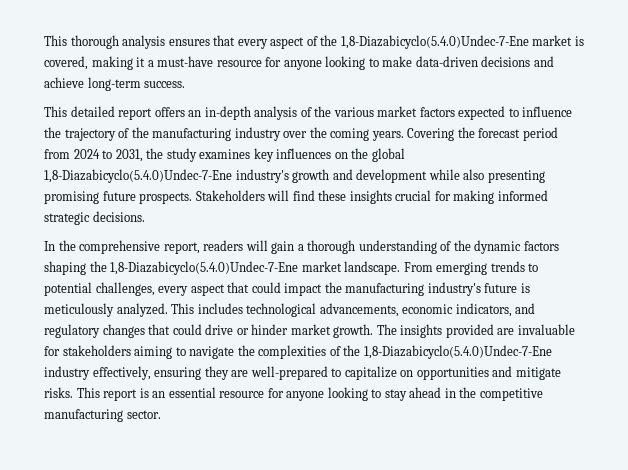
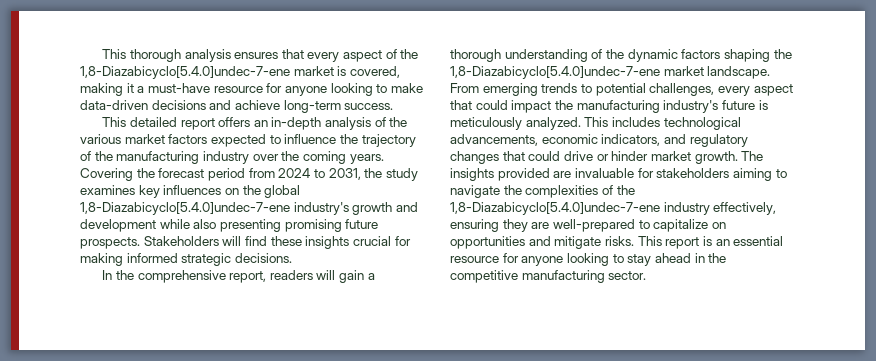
[340,35,529,49] 1,8-Diazabicyclo(5.4.0)Undec-7-Ene -> [80,66,290,79] 1,8-Diazabicyclo[5.4.0]undec-7-ene
[44,169,232,183] 1,8-Diazabicyclo(5.4.0)Undec-7-Ene -> [80,202,290,215] 1,8-Diazabicyclo[5.4.0]undec-7-ene
[110,261,299,275] 1,8-Diazabicyclo(5.4.0)Undec-7-Ene -> [450,66,660,79] 1,8-Diazabicyclo[5.4.0]undec-7-ene
[363,345,552,359] 1,8-Diazabicyclo(5.4.0)Undec-7-Ene -> [450,202,660,215] 1,8-Diazabicyclo[5.4.0]undec-7-ene

